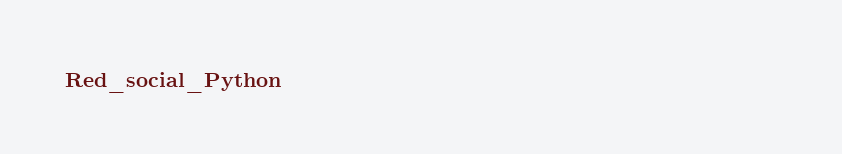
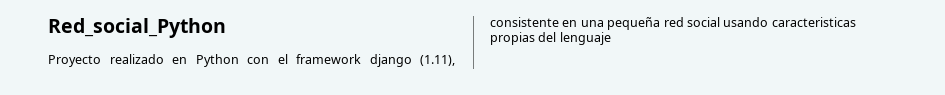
(281, 82) none -> [48,54,455,67] [490,17,856,30] [490,32,611,45] // Proyecto realizado en Python con el framework django (1.11), consistente en una pequeña red social usando caracteristicas propias del lenguaje

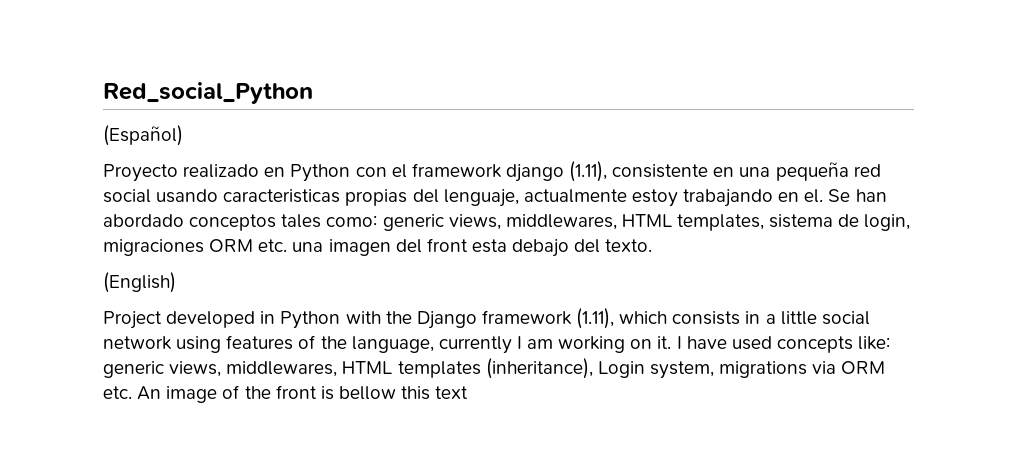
(226, 28) none -> [103,125,183,146] // (Español)
[559,32,611,45] lenguaje -> [443,189,887,207] [103,214,911,231] [103,238,653,257] [103,272,176,293] [103,308,870,329] [103,335,891,354] [103,358,886,379] [103,385,469,403] lenguaje, actualmente estoy trabajando en el. Se han abordado conceptos tales como: generic views, middlewares, HTML templates, sistema de login, migraciones ORM etc. una imagen del front esta debajo del texto. // (English) // Project developed in Python with the Django framework (1.11), which consists in a little social network using features of the language, currently I am working on it. I have used concepts like: generic views, middlewares, HTML templates (inheritance), Login system, migrations via ORM etc. An image of the front is bellow this text

